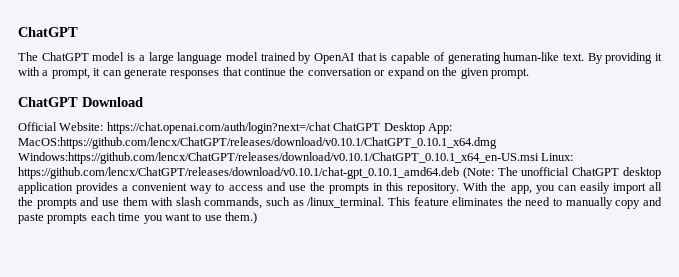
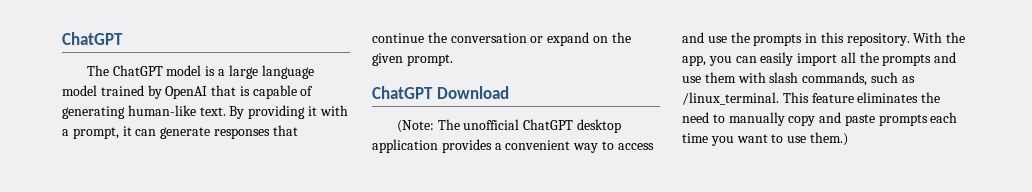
[18,122,452,134] [18,137,497,149] [18,152,574,164] [18,167,459,179] Official Website: https://chat.openai.com/auth/login?next=/chat ChatGPT Desktop App: MacOS:https://github.com/lencx/ChatGPT/releases/download/v0.10.1/ChatGPT_0.10.1_x64.dmg Windows:https://github.com/lencx/ChatGPT/releases/download/v0.10.1/ChatGPT_0.10.1_x64_en-US.msi Linux: https://github.com/lencx/ChatGPT/releases/download/v0.10.1/chat-gpt_0.10.1_amd64.deb -> (509, 92) none

